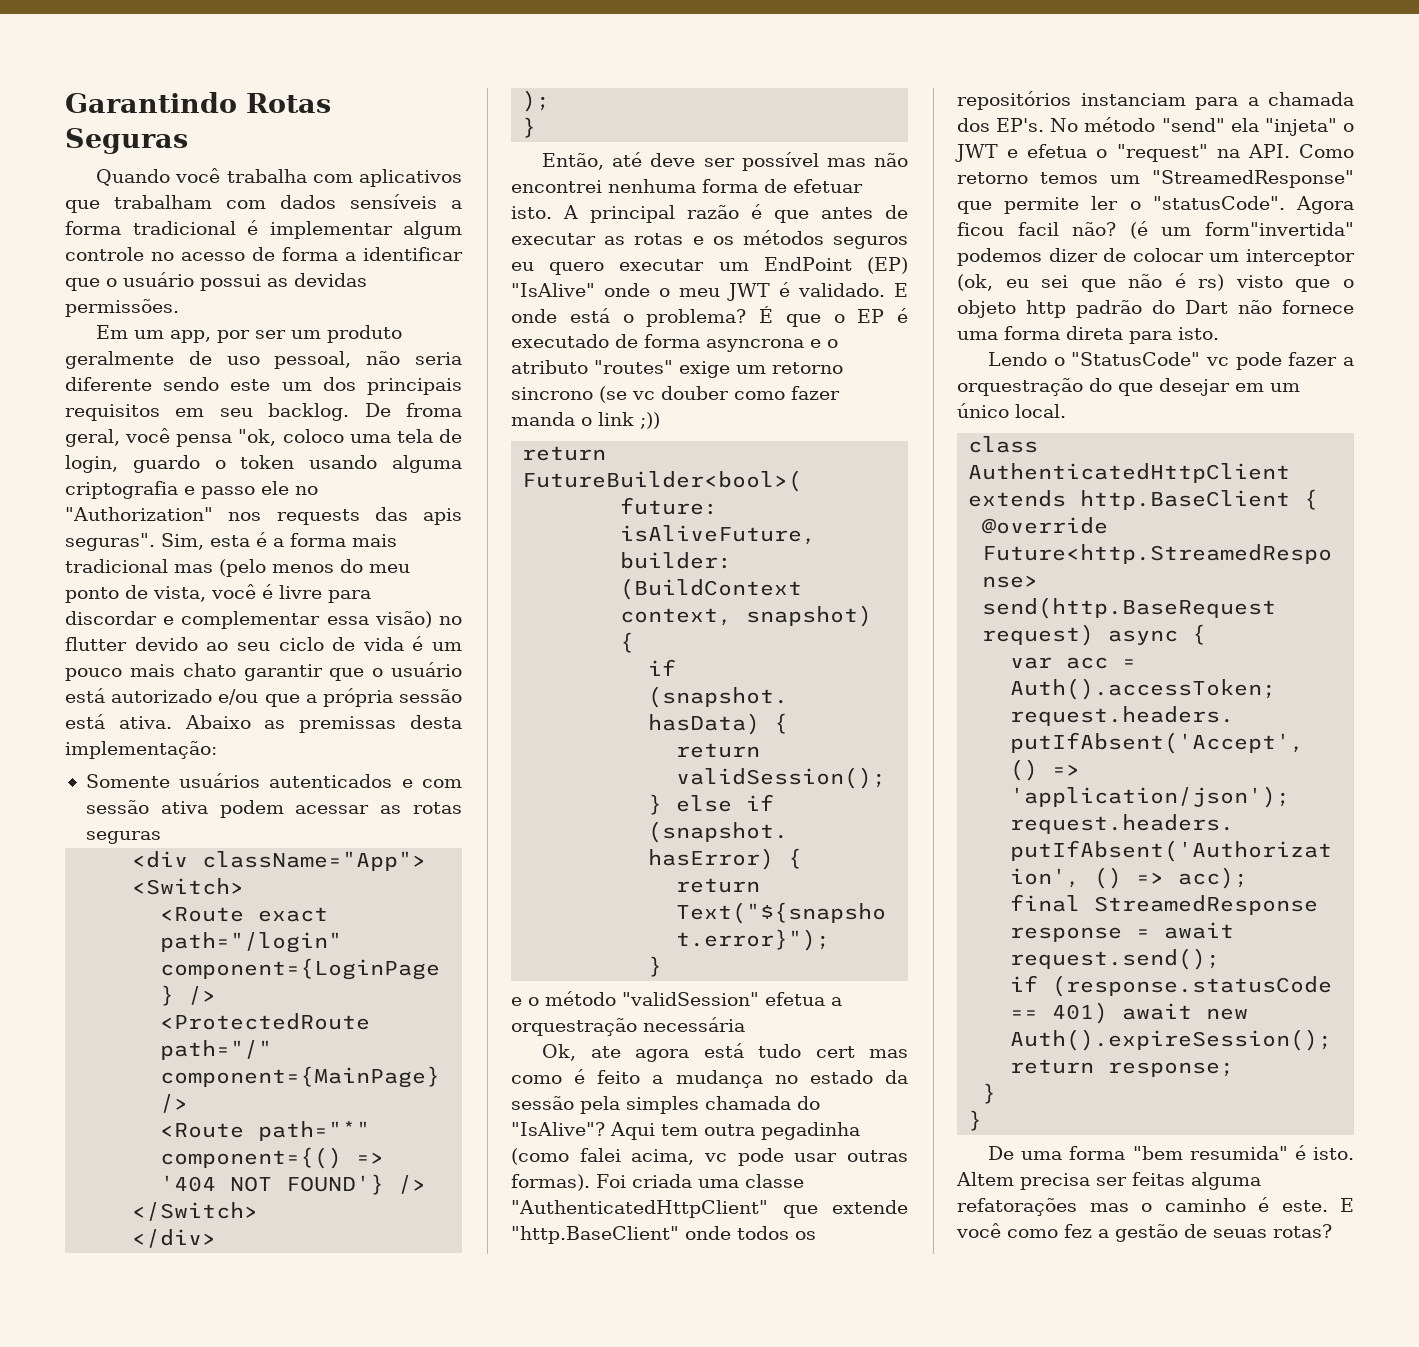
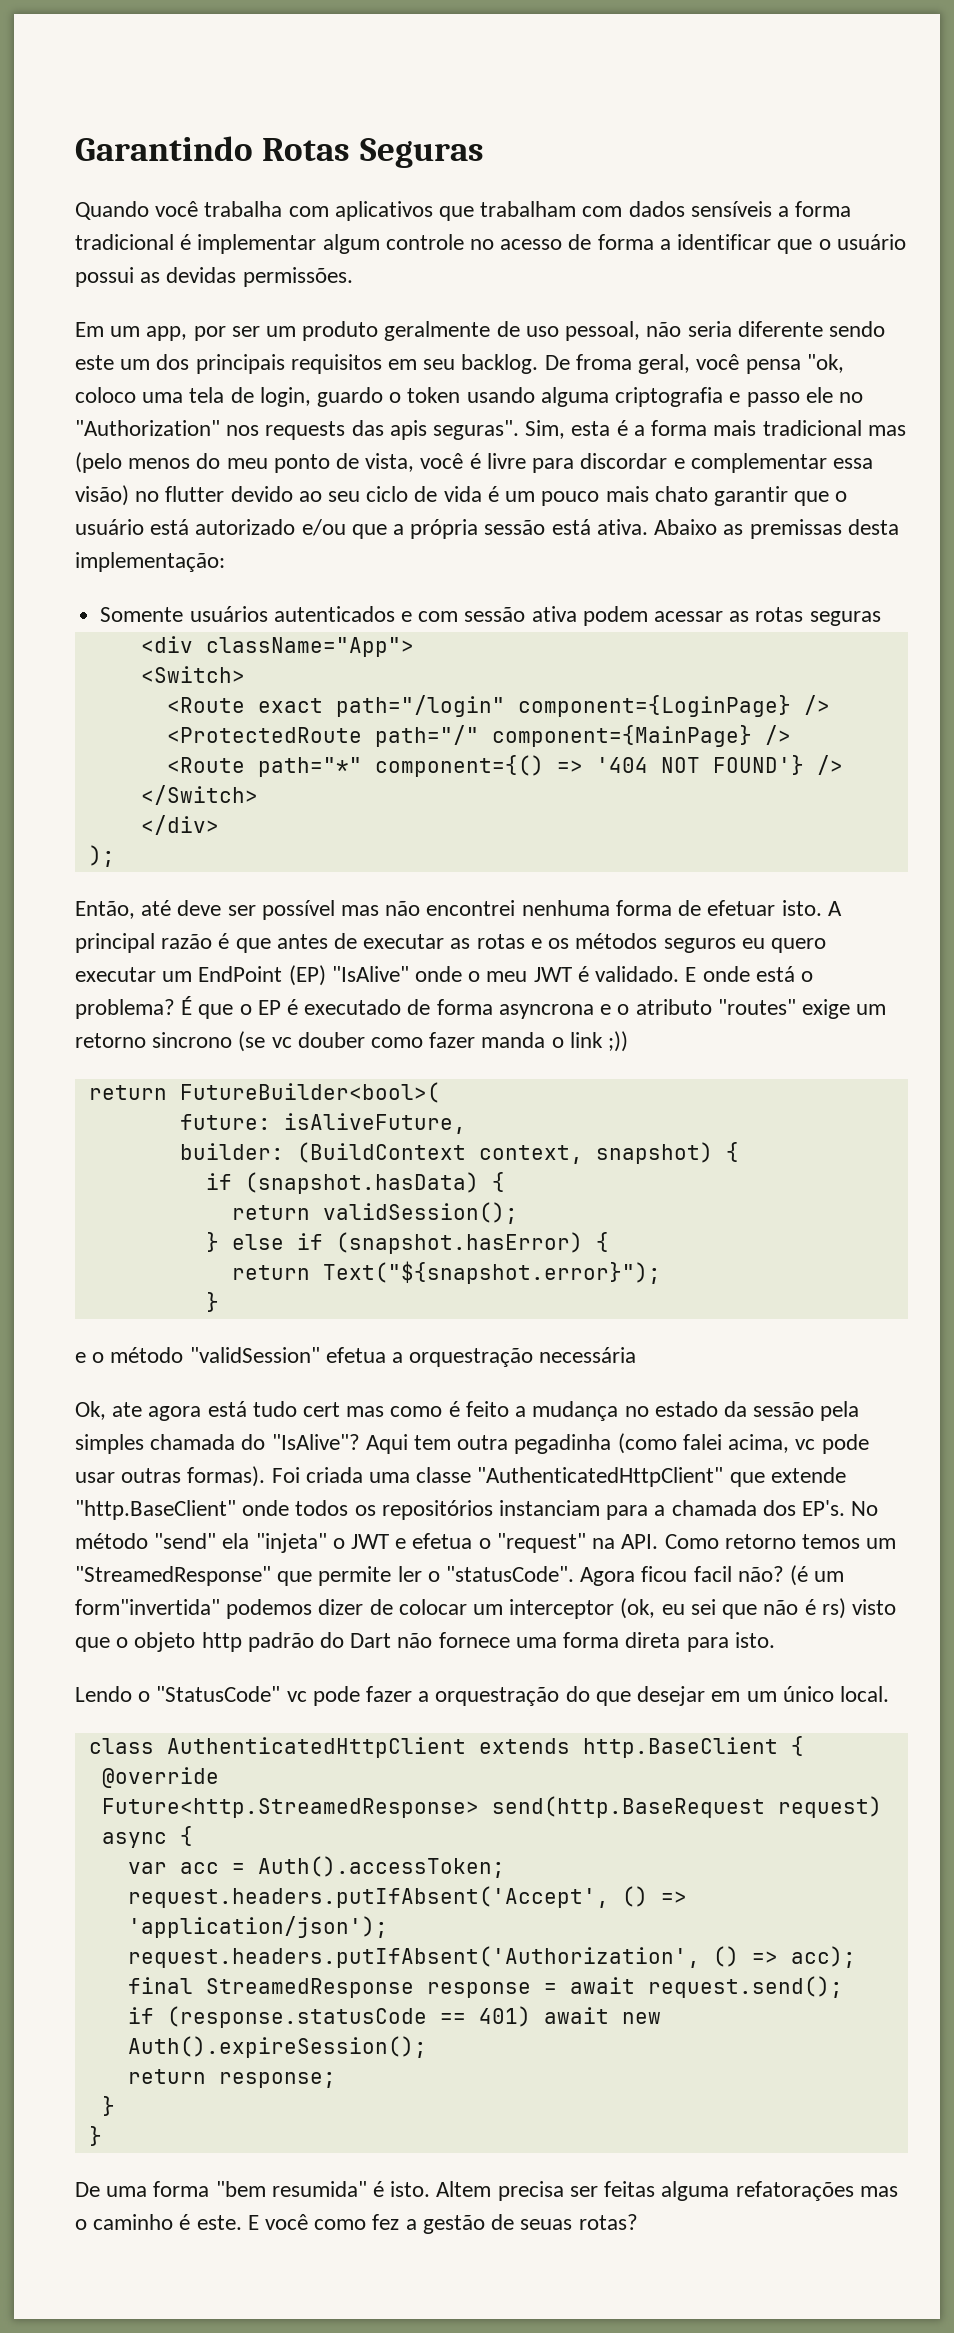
[522,117,537,138] // } -> (115, 856) none

